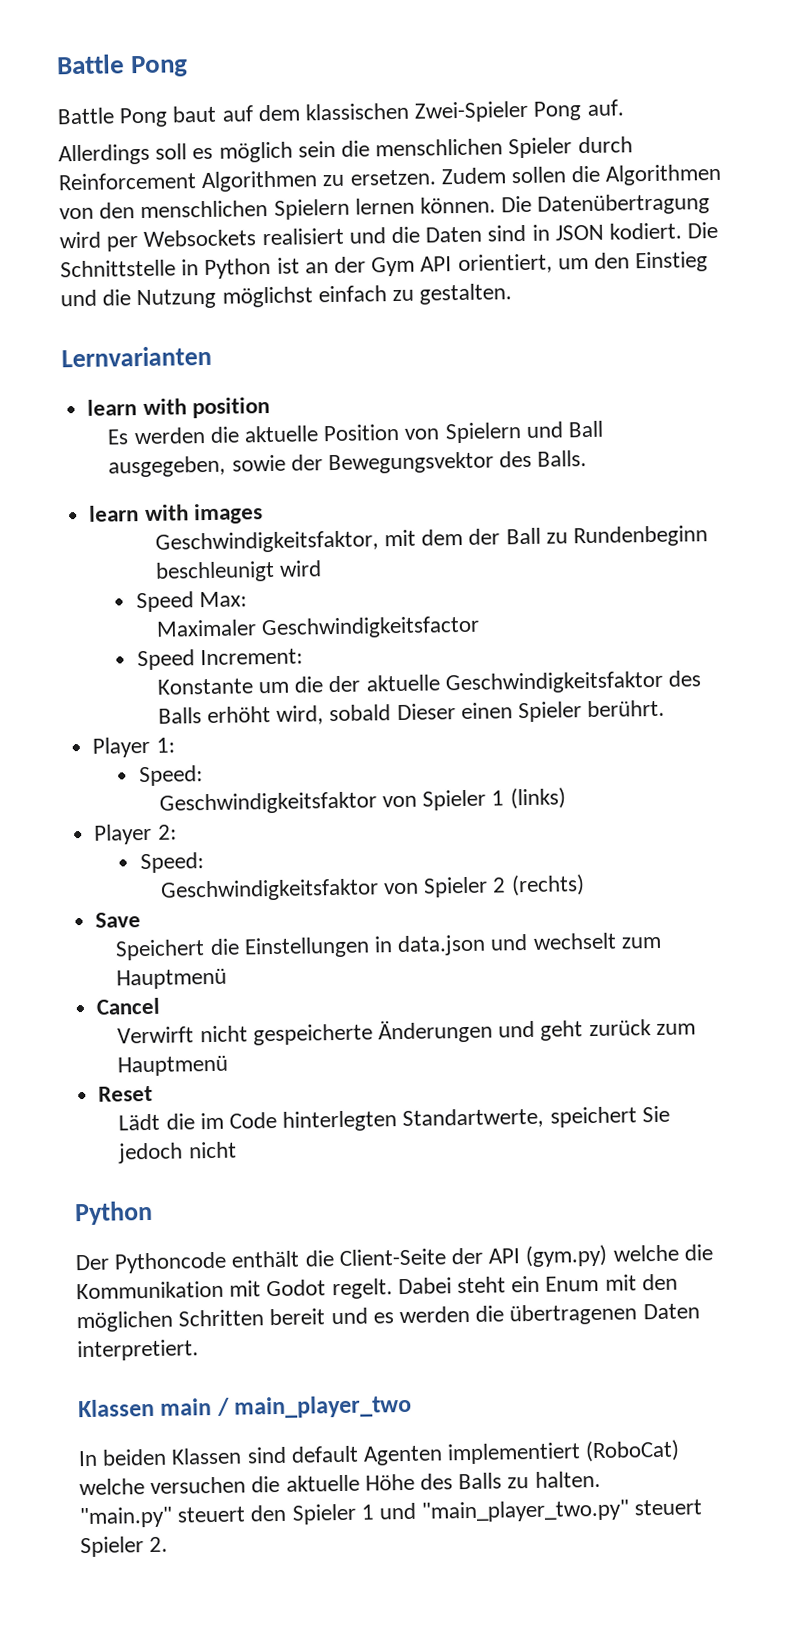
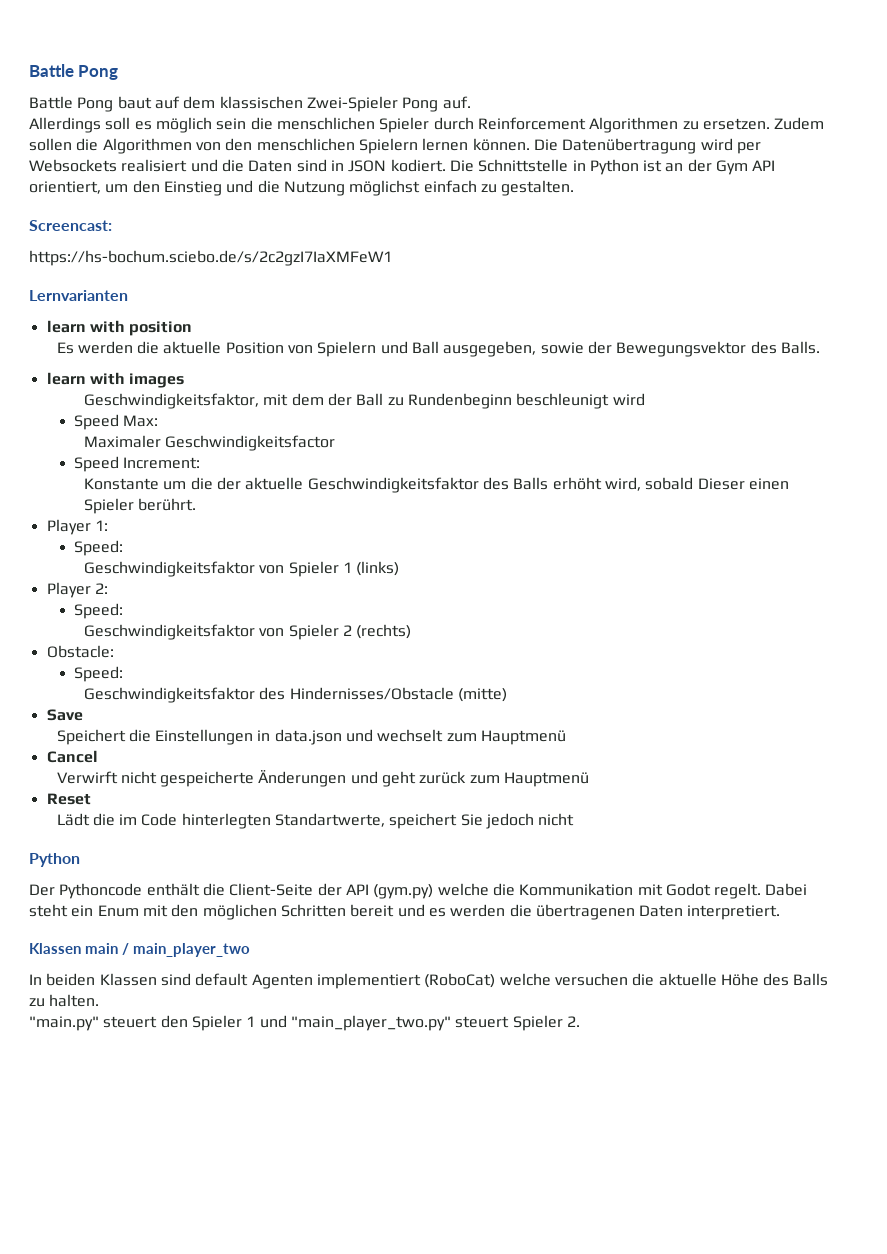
(513, 294) none -> [29,220,112,231] [29,250,392,266] // Screencast: // https://hs-bochum.sciebo.de/s/2c2gzI7IaXMFeW1
(585, 885) none -> [46,645,114,658] [74,666,124,682] [84,687,507,703] // Obstacle: // Speed: // Geschwindigkeitsfaktor des Hindernisses/Obstacle (mitte)

